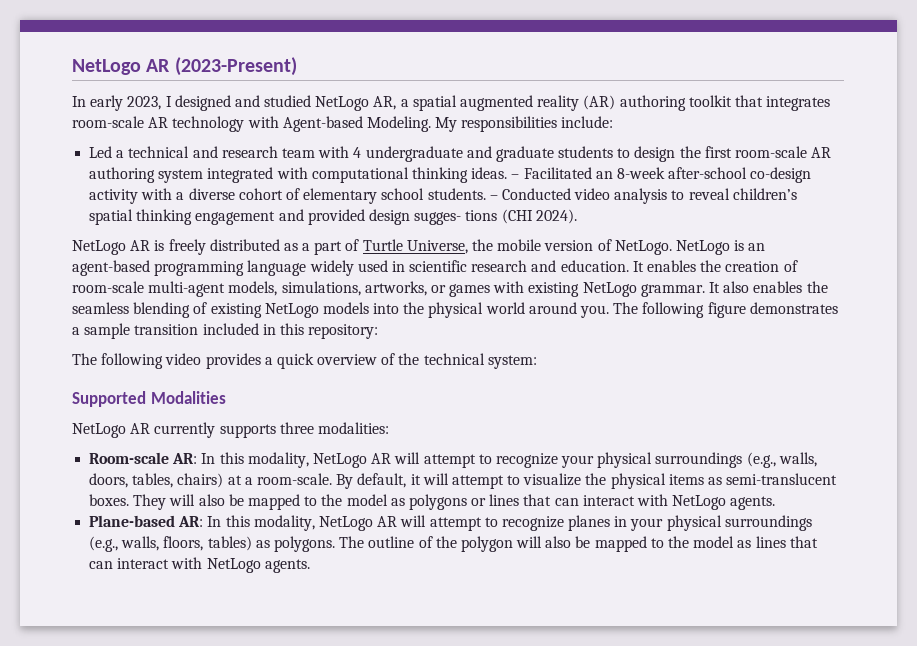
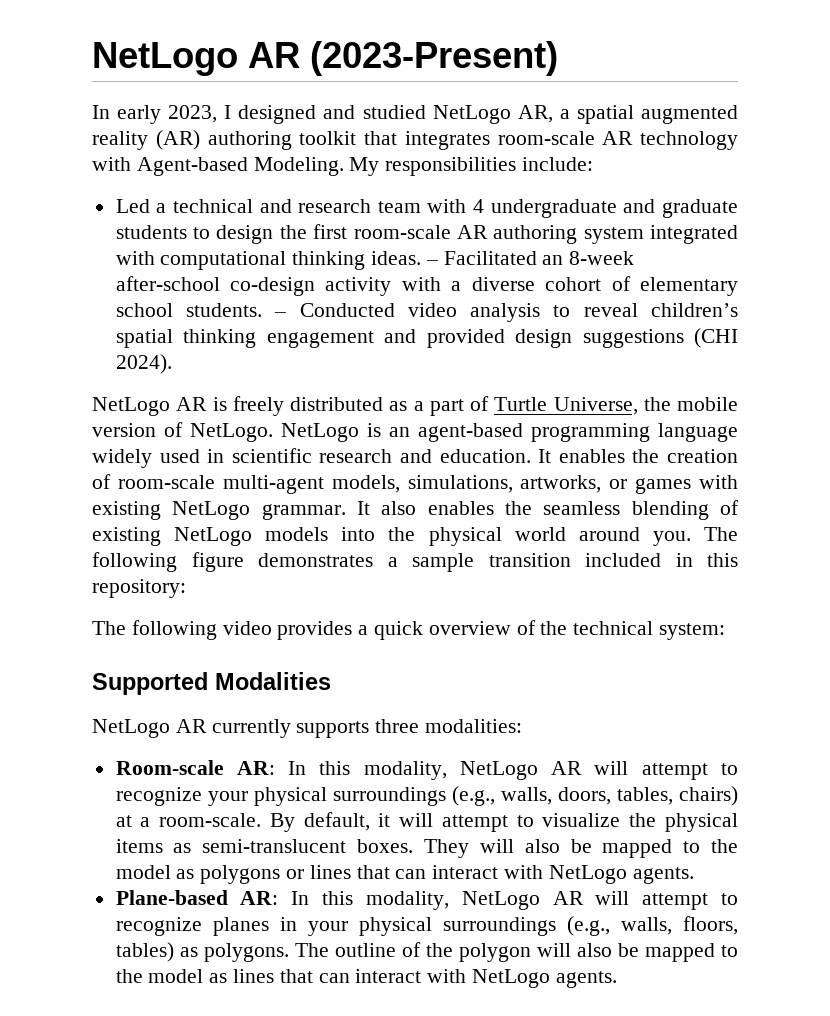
[414,210,498,225] sugges- tions -> [582,329,684,348] suggestions

